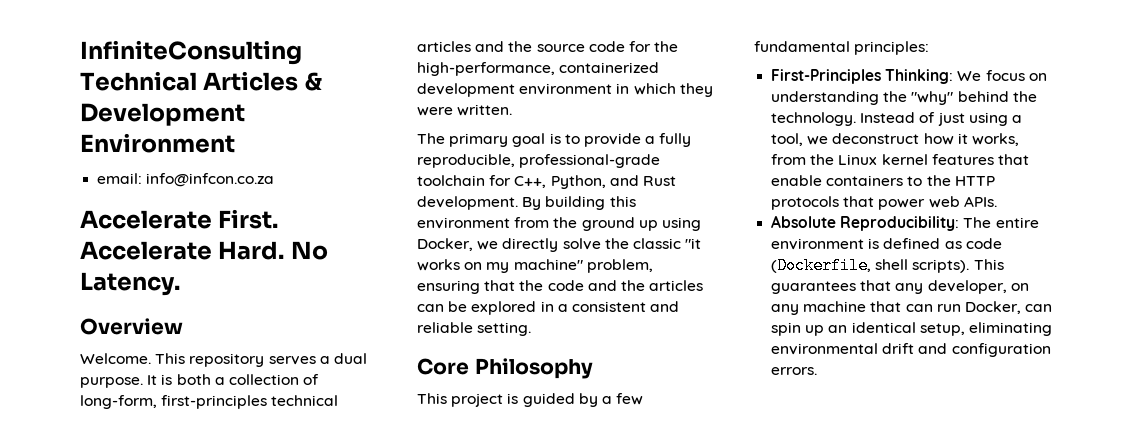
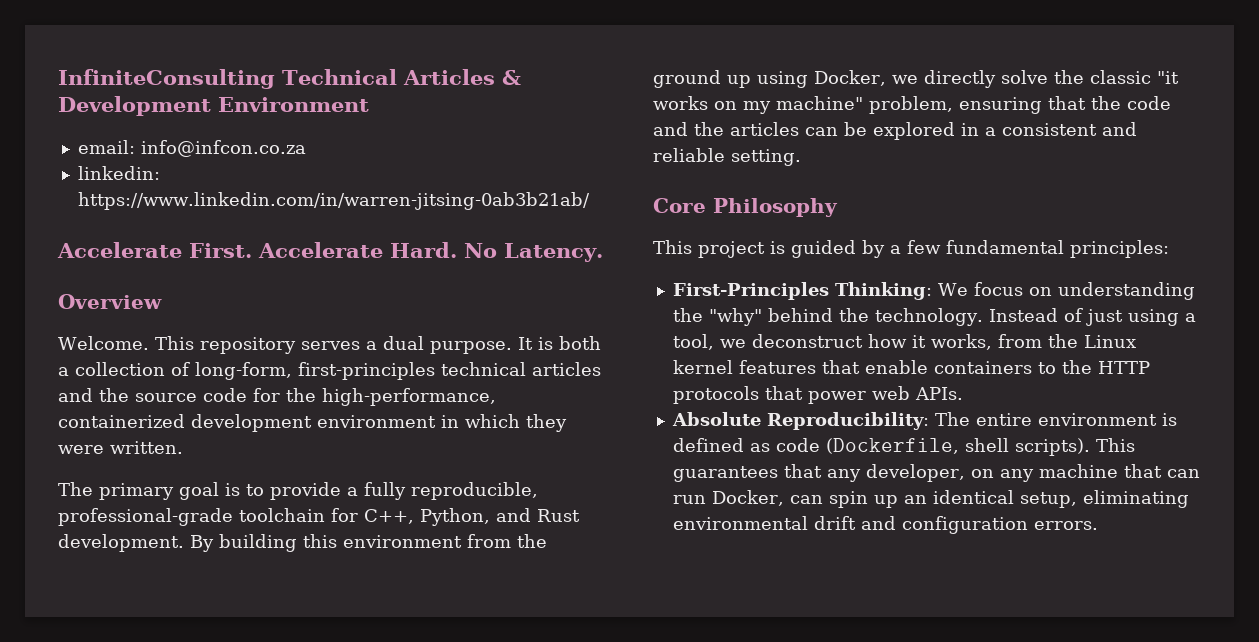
(275, 180) none -> [77,166,160,180] [77,192,590,210] // linkedin: https://www.linkedin.com/in/warren-jitsing-0ab3b21ab/

